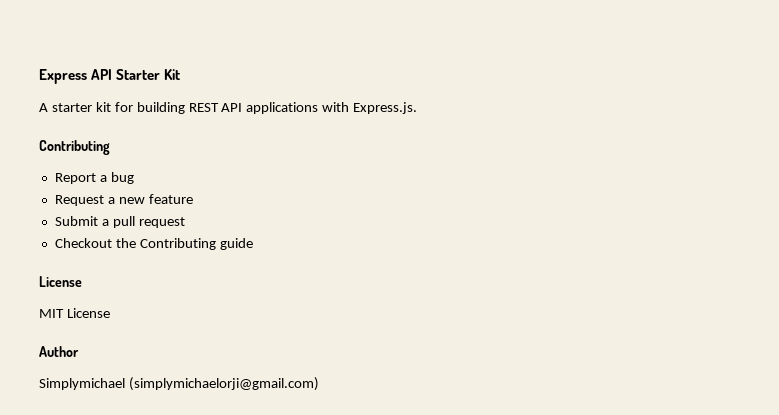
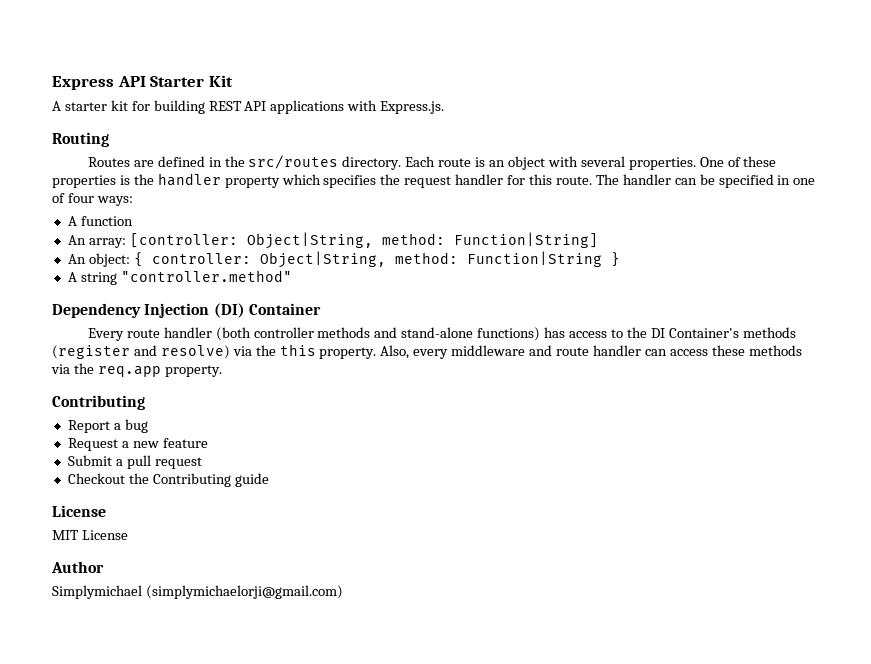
(418, 108) none -> [52,132,109,147] [87,155,777,170] [52,173,816,188] [52,193,133,206] [67,216,133,226] [67,232,598,249] [67,251,620,268] [67,270,292,285] [52,303,321,318] [87,327,796,341] [52,344,802,359] [51,363,222,377] // Routing // Routes are defined in the src/routes directory. Each route is an object with several properties. One of these properties is the handler property which specifies the request handler for this route. The handler can be specified in one of four ways: // A function // An array: [controller: Object|String, method: Function|String] // An object: { controller: Object|String, method: Function|String } // A string "controller.method" // Dependency Injection (DI) Container // Every route handler (both controller methods and stand-alone functions) has access to the DI Container's methods (register and resolve) via the this property. Also, every middleware and route handler can access these methods via the req.app property.

